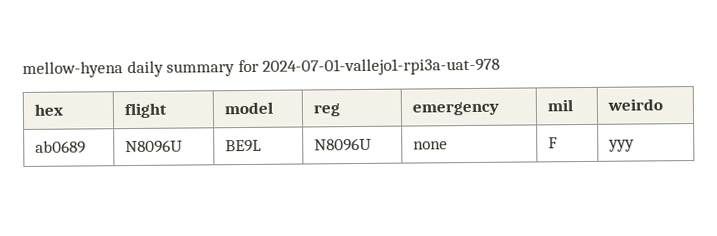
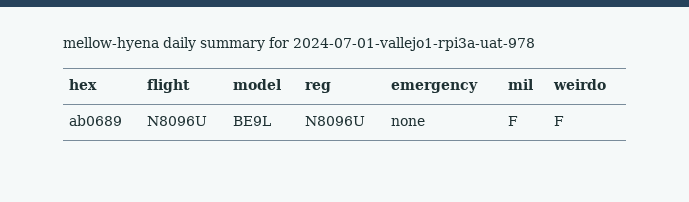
[607,139,635,152] yyy -> [554,116,565,126] F

